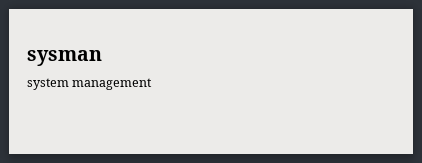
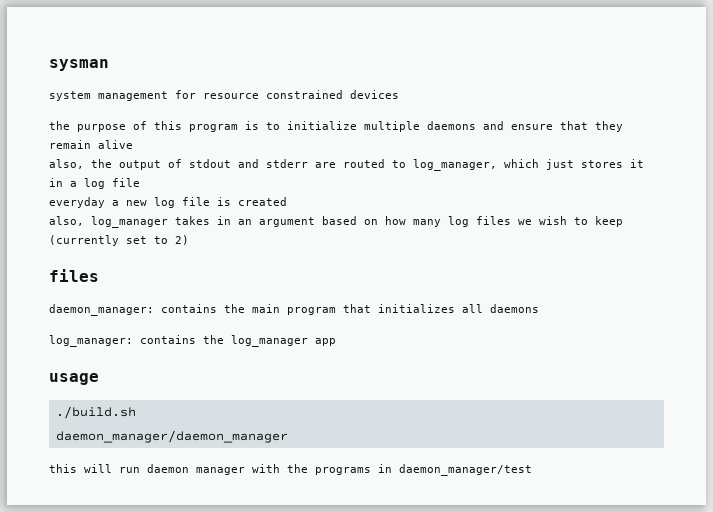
(153, 84) none -> [175,90,399,99] [49,121,623,132] [49,140,133,149] [49,159,644,171] [49,178,140,189] [49,197,287,208] [49,216,623,228] [49,235,189,246] [49,269,99,282] [49,304,539,316] [49,335,336,347] [49,373,99,385] [55,406,136,419] [55,430,288,443] [49,464,532,476] for resource constrained devices // the purpose of this program is to initialize multiple daemons and ensure that they remain alive // also, the output of stdout and stderr are routed to log_manager, which just stores it in a log file // everyday a new log file is created // also, log_manager takes in an argument based on how many log files we wish to keep (currently set to 2) // files // daemon_manager: contains the main program that initializes all daemons // log_manager: contains the log_manager app // usage // ./build.sh // daemon_manager/daemon_manager // this will run daemon manager with the programs in daemon_manager/test

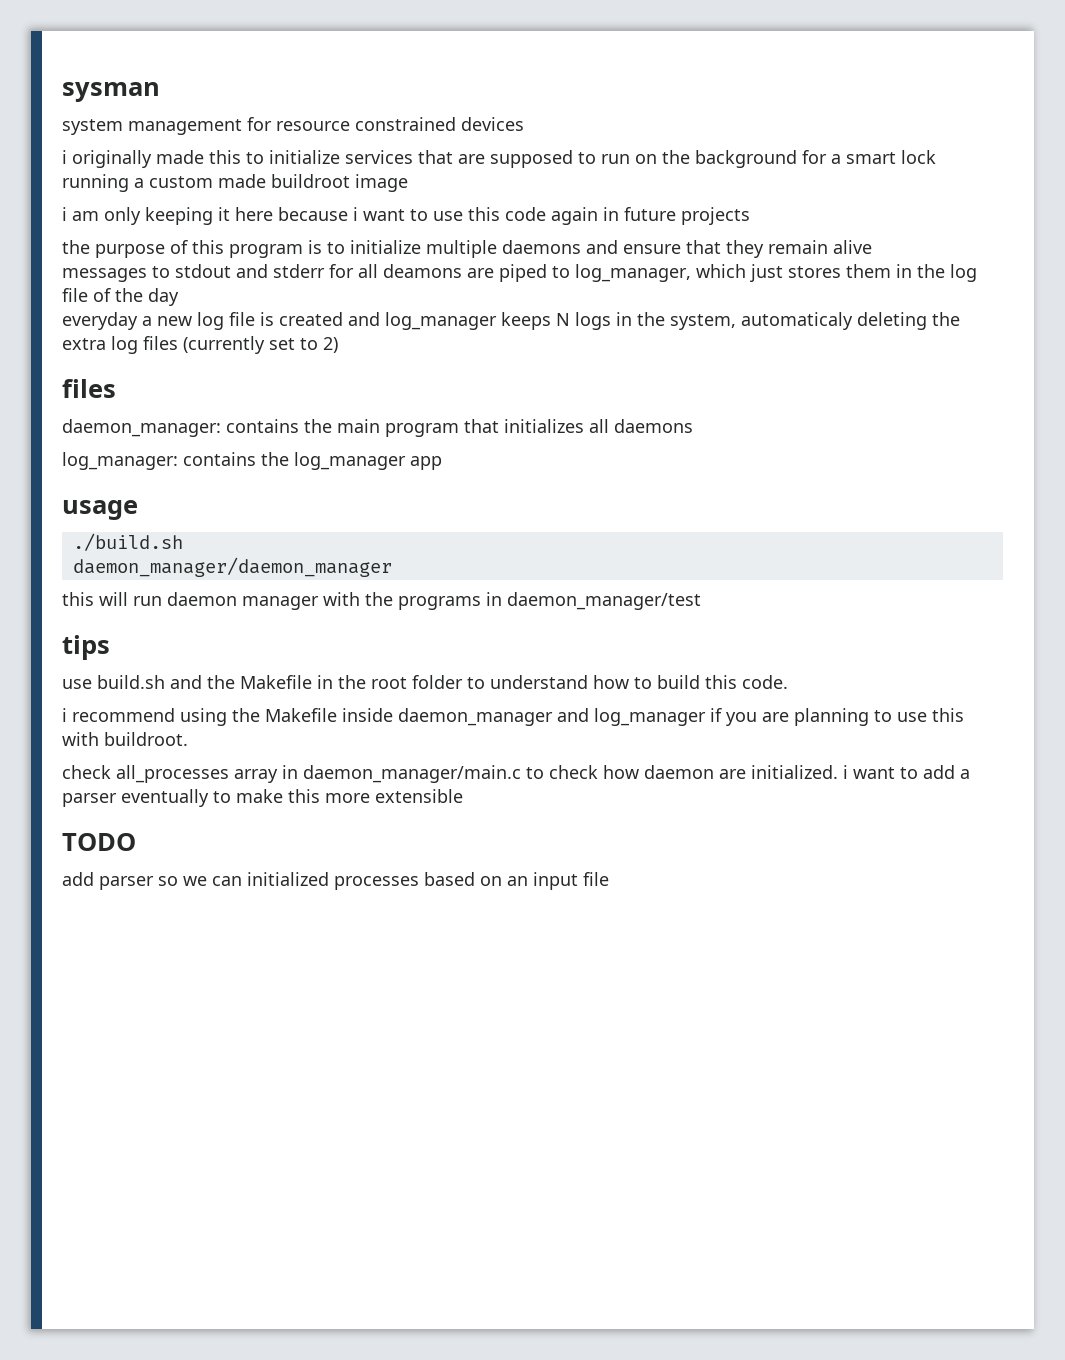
(399, 94) none -> [62,150,936,168] [62,174,408,192] [62,207,750,225] // i originally made this to initialize services that are supposed to run on the background for a smart lock running a custom made buildroot image // i am only keeping it here because i want to use this code again in future projects
[49,159,385,170] also, the output of stdout and stderr are routed -> [62,264,547,282] messages to stdout and stderr for all deamons are piped
[630,159,644,168] [49,178,140,189] it in a log file -> [846,264,977,282] [62,288,179,306] them in the log file of the day
[49,216,623,228] // also, log_manager takes in an argument based on how many log files we wish to keep -> [348,312,960,330] [62,336,178,354] and log_manager keeps N logs in the system, automaticaly deleting the extra log files
(532, 470) none -> [62,635,110,660] [62,675,788,689] [62,708,964,726] [62,732,188,746] [62,765,970,783] [62,789,463,807] [62,833,136,851] [62,872,609,890] // tips // use build.sh and the Makefile in the root folder to understand how to build this code. // i recommend using the Makefile inside daemon_manager and log_manager if you are planning to use this with buildroot. // check all_processes array in daemon_manager/main.c to check how daemon are initialized. i want to add a parser eventually to make this more extensible // TODO // add parser so we can initialized processes based on an input file

